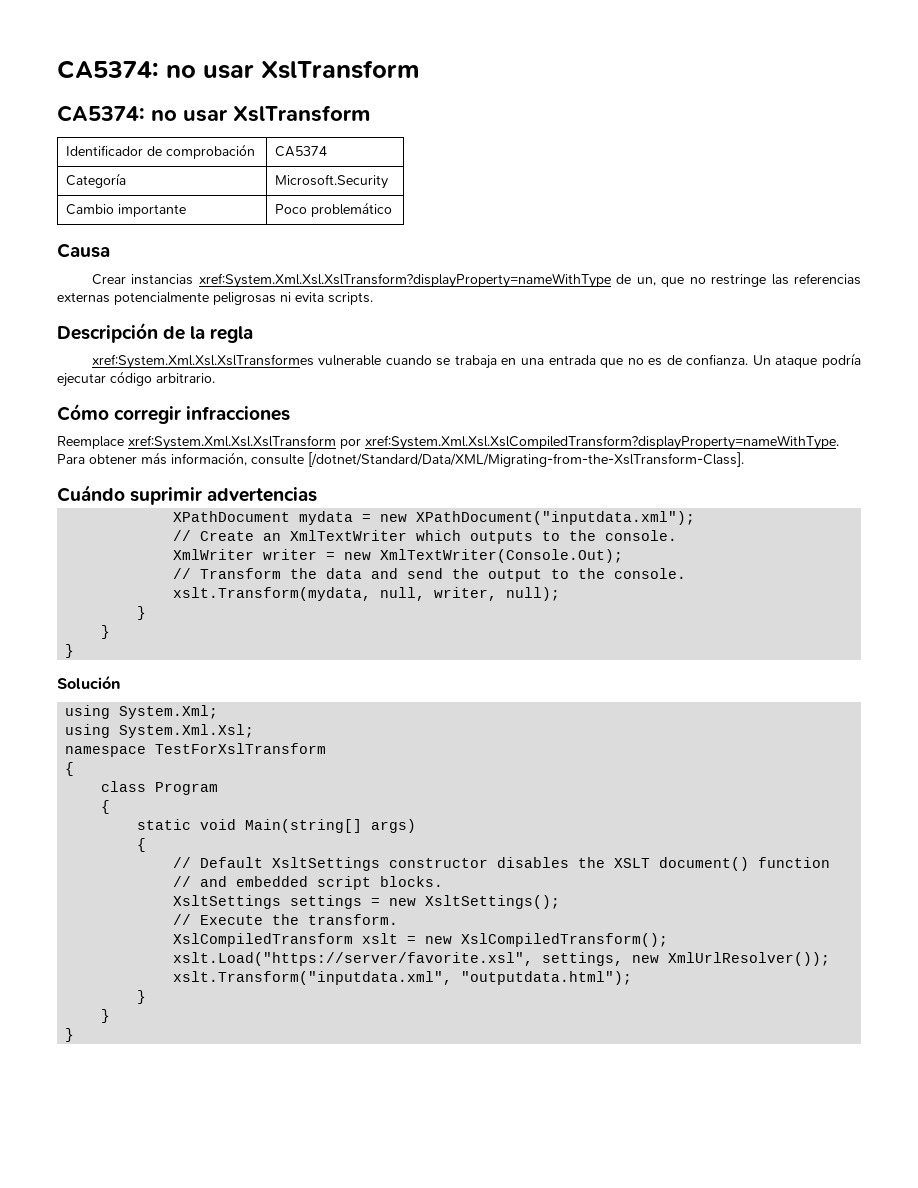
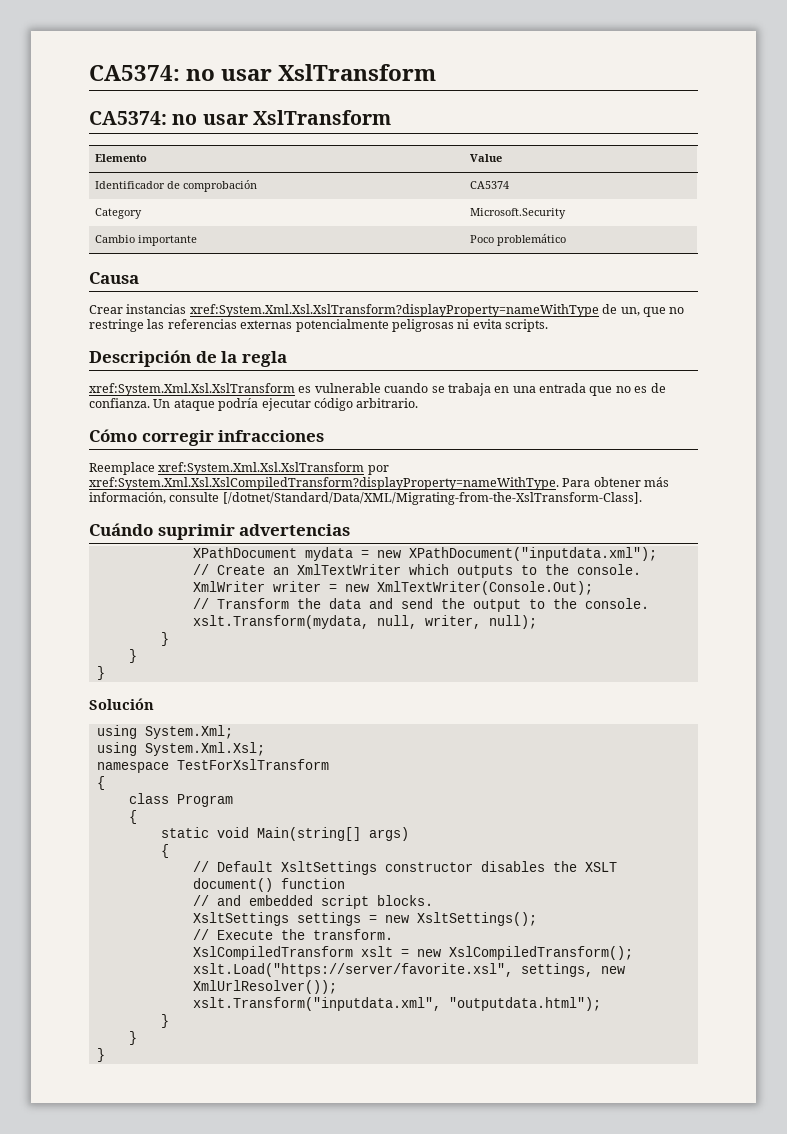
(370, 113) none -> [94,154,147,162] [469,154,502,162] // Elemento | Value
[65,173,126,188] Categoría -> [94,208,142,219] Category
[91,354,314,369] xref:System.Xml.Xsl.XslTransformes -> [89,383,312,396] xref:System.Xml.Xsl.XslTransform es

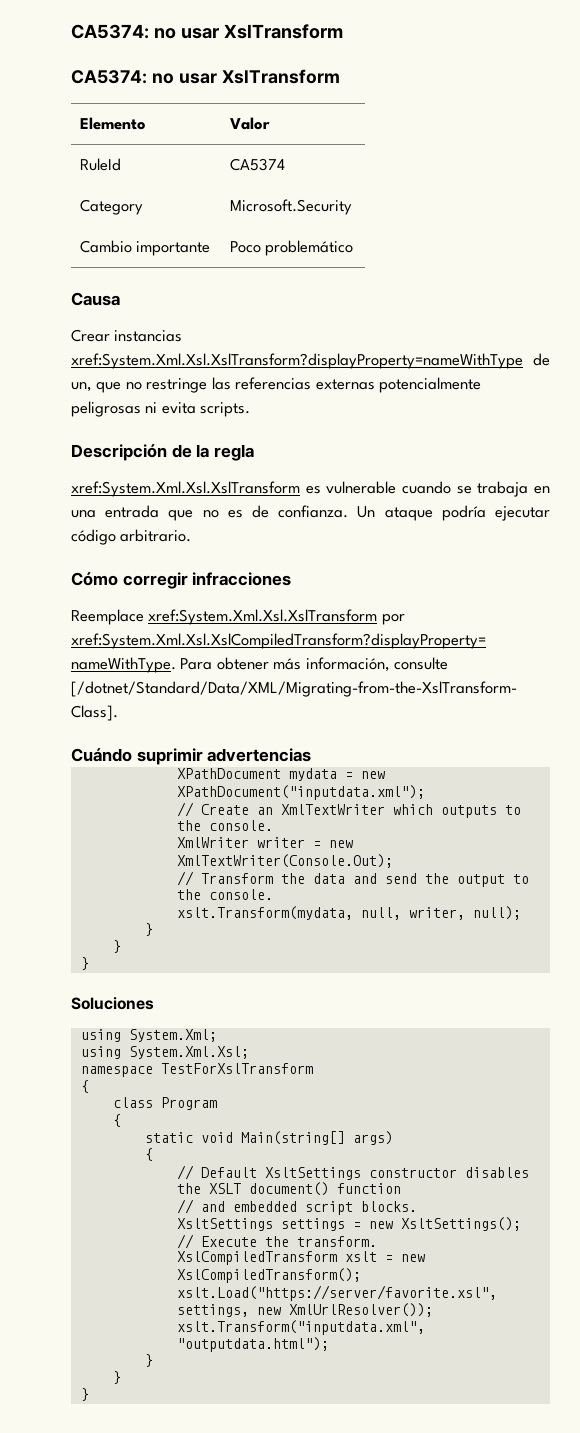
[469,154,502,162] [94,180,257,192] Value // Identificador de comprobación -> [229,117,270,130] [79,158,121,171] Valor // RuleId
[89,698,154,710] Solución -> [71,997,154,1010] Soluciones

